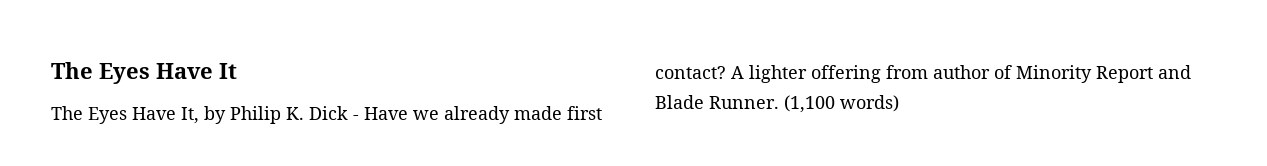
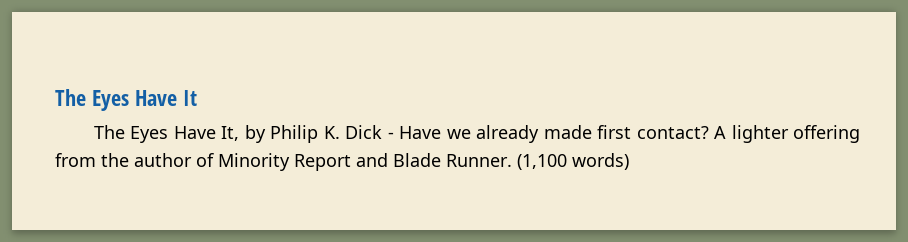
(928, 72) none -> [101,153,129,167] the

